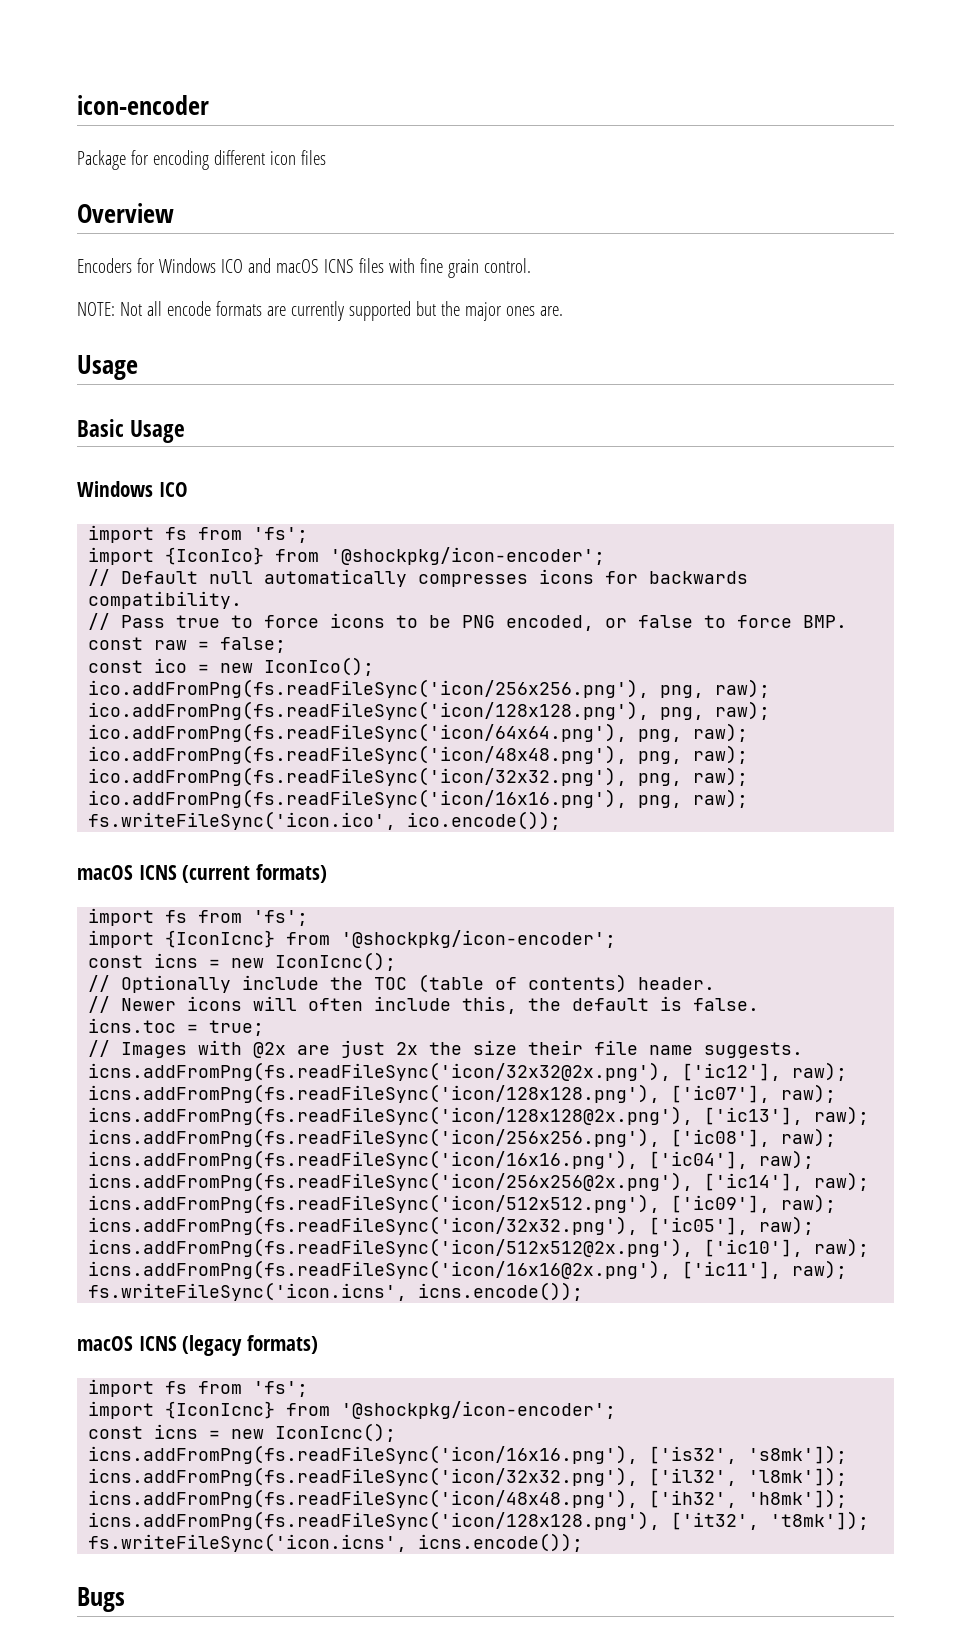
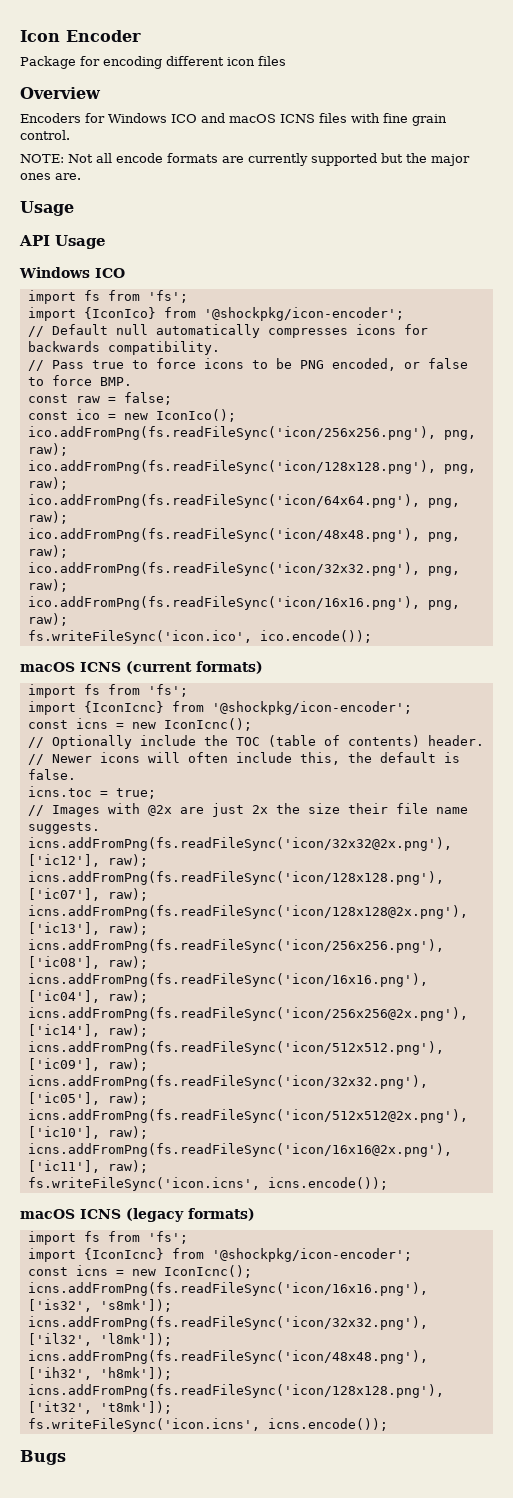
[77,95,209,115] icon-encoder -> [20,30,141,42] Icon Encoder
[77,419,124,437] Basic -> [19,235,50,246] API

